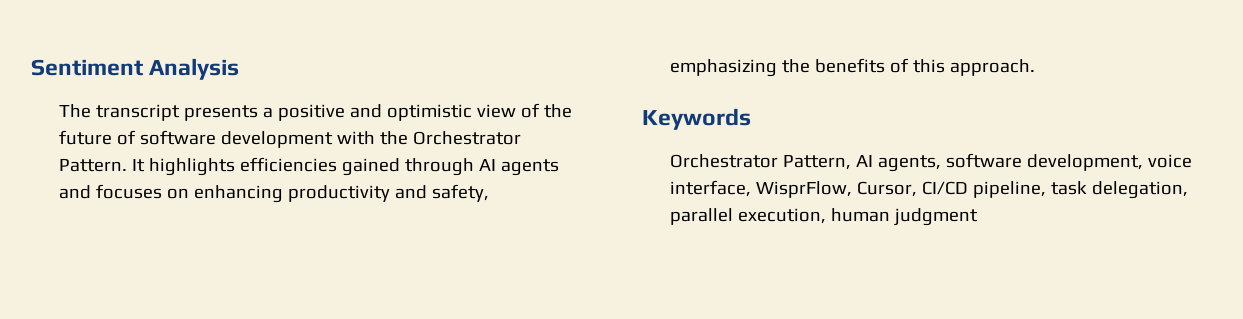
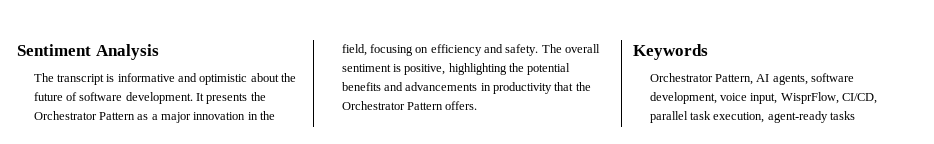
[183,103,572,121] [58,130,521,148] [58,157,559,176] [58,184,489,203] [669,58,1035,77] presents a positive and optimistic view of the future of software development with the Orchestrator Pattern. It highlights efficiencies gained through AI agents and focuses on enhancing productivity and safety, emphasizing the benefits of this approach. -> [106,73,297,85] [33,92,266,104] [33,111,276,123] [341,44,601,56] [341,63,571,75] [341,82,591,94] [341,101,478,110] is informative and optimistic about the future of software development. It presents the Orchestrator Pattern as a major innovation in the field, focusing on efficiency and safety. The overall sentiment is positive, highlighting the potential benefits and advancements in productivity that the Orchestrator Pattern offers.
[669,180,1188,199] [669,208,978,226] interface, WisprFlow, Cursor, CI/CD pipeline, task delegation, parallel execution, human judgment -> [750,92,878,104] [649,111,856,123] input, WisprFlow, CI/CD, parallel task execution, agent-ready tasks

